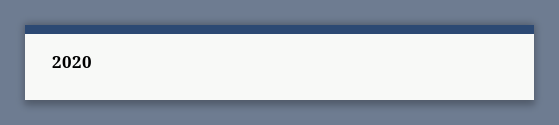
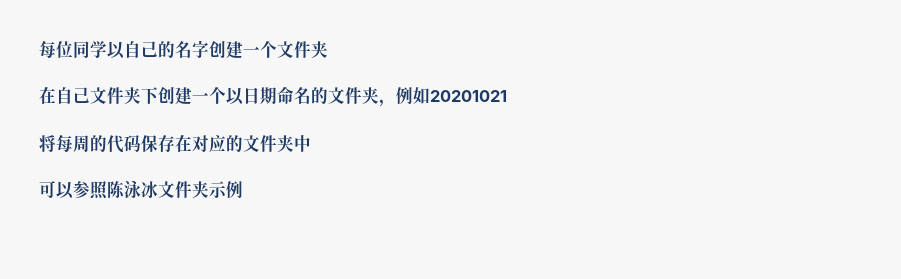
[52,56,92,68] 2020 -> [39,40,328,59] [39,86,507,107] [39,134,311,153] [39,180,243,200] 每位同学以自己的名字创建一个文件夹 // 在自己文件夹下创建一个以日期命名的文件夹，例如20201021 // 将每周的代码保存在对应的文件夹中 // 可以参照陈泳冰文件夹示例

